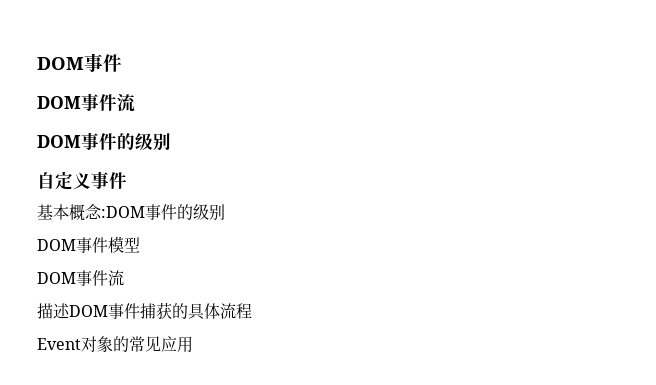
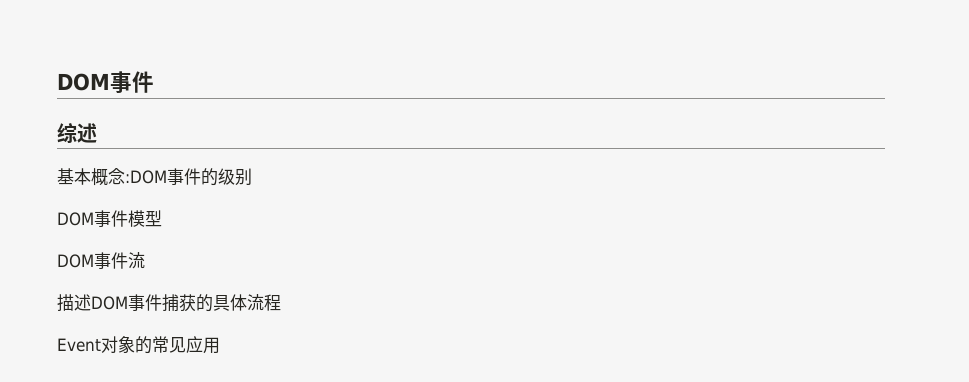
[37,93,135,112] [37,132,171,151] [37,171,127,190] DOM事件流 // DOM事件的级别 // 自定义事件 -> [57,123,97,144] 综述

